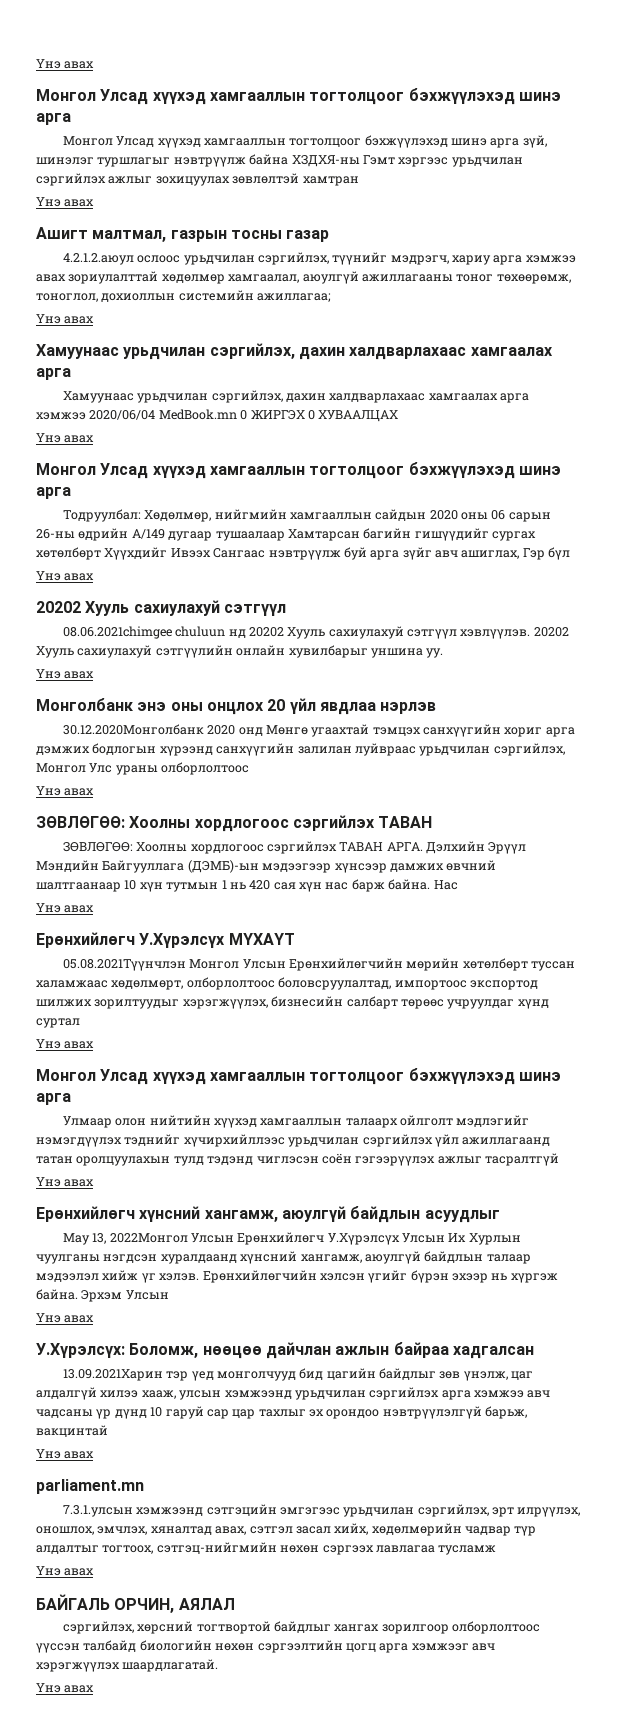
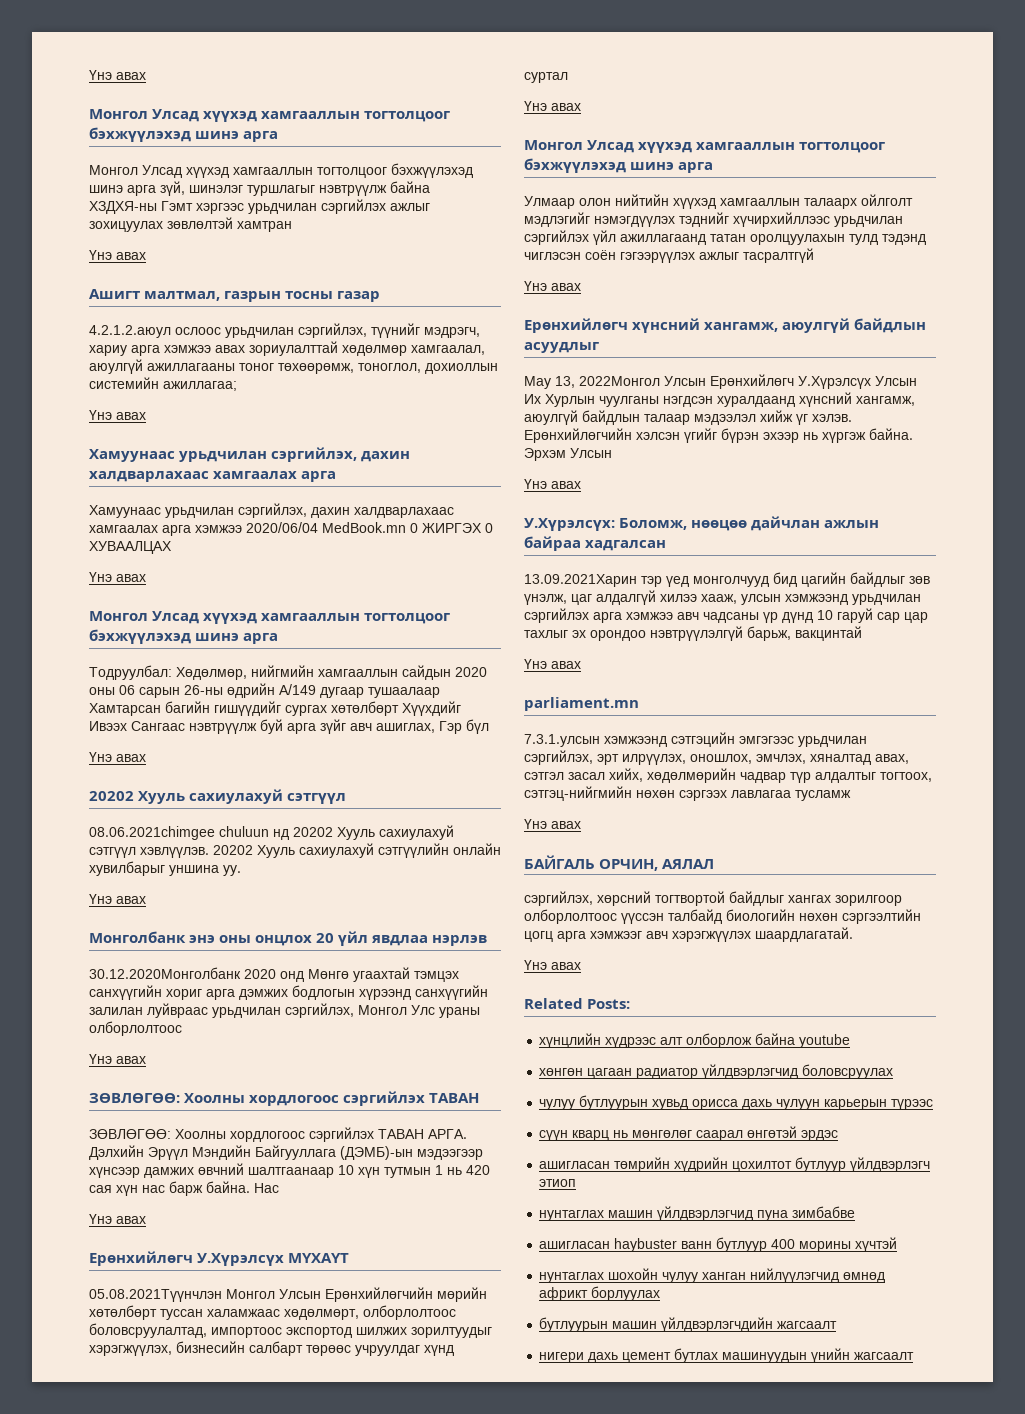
(95, 1689) none -> [524,998,631,1009] [539,1033,851,1048] [539,1064,894,1079] [539,1095,934,1110] [539,1126,839,1141] [539,1157,931,1172] [539,1179,577,1187] [539,1206,856,1221] [539,1237,898,1252] [539,1268,886,1283] [539,1286,661,1301] [539,1317,838,1332] [539,1348,915,1363] // Related Posts: // хүнцлийн хүдрээс алт олборлож байна youtube // хөнгөн цагаан радиатор үйлдвэрлэгчид боловсруулах // чулуу бутлуурын хувьд орисса дахь чулуун карьерын түрээс // сүүн кварц нь мөнгөлөг саарал өнгөтэй эрдэс // ашигласан төмрийн хүдрийн цохилтот бутлуур үйлдвэрлэгч этиоп // нунтаглах машин үйлдвэрлэгчид пуна зимбабве // ашигласан haybuster ванн бутлуур 400 морины хүчтэй // нунтаглах шохойн чулуу ханган нийлүүлэгчид өмнөд африкт борлуулах // бутлуурын машин үйлдвэрлэгчдийн жагсаалт // нигери дахь цемент бутлах машинуудын үнийн жагсаалт

